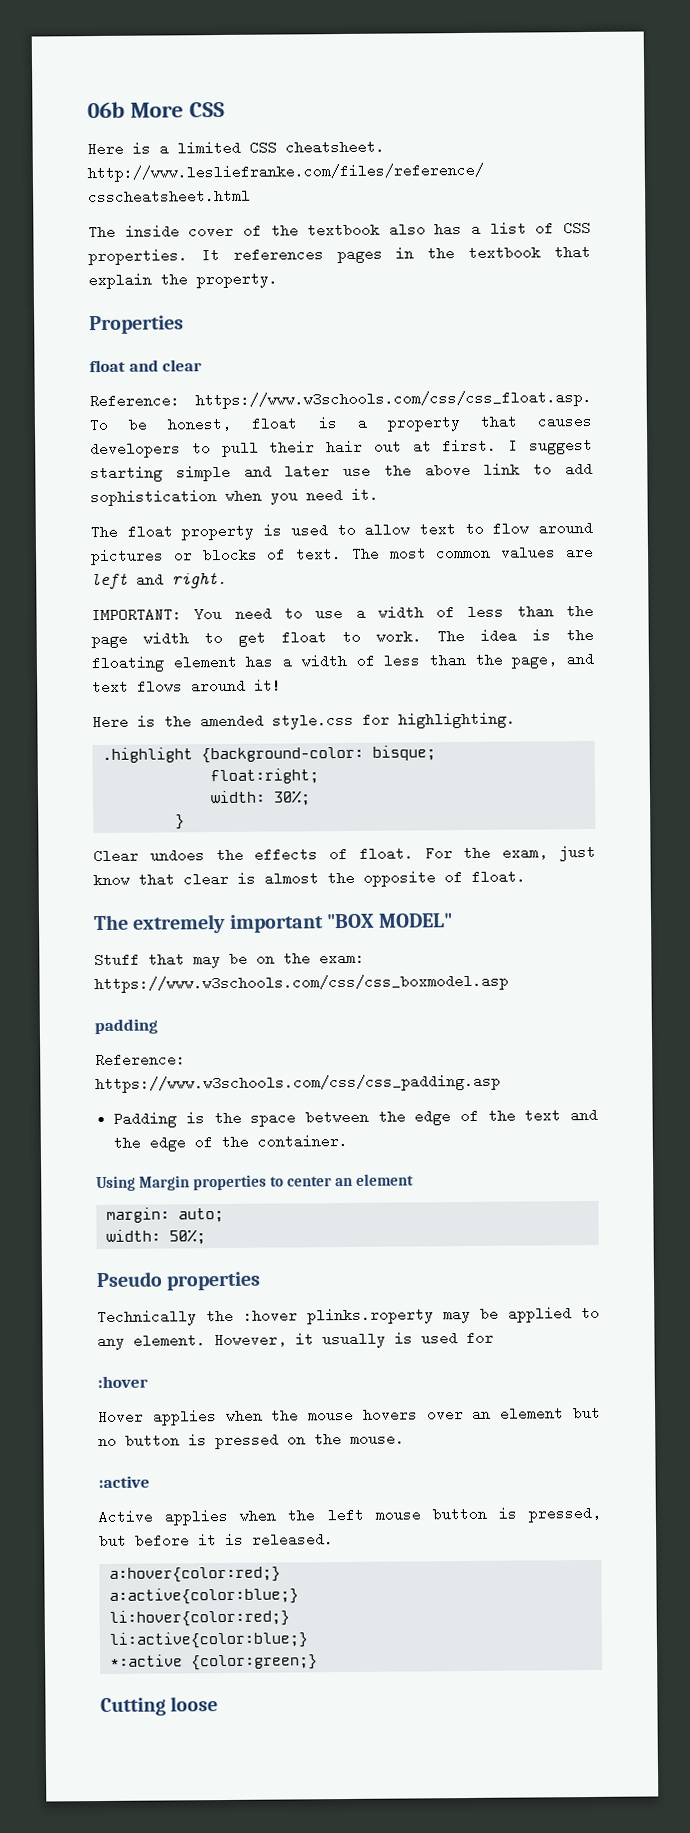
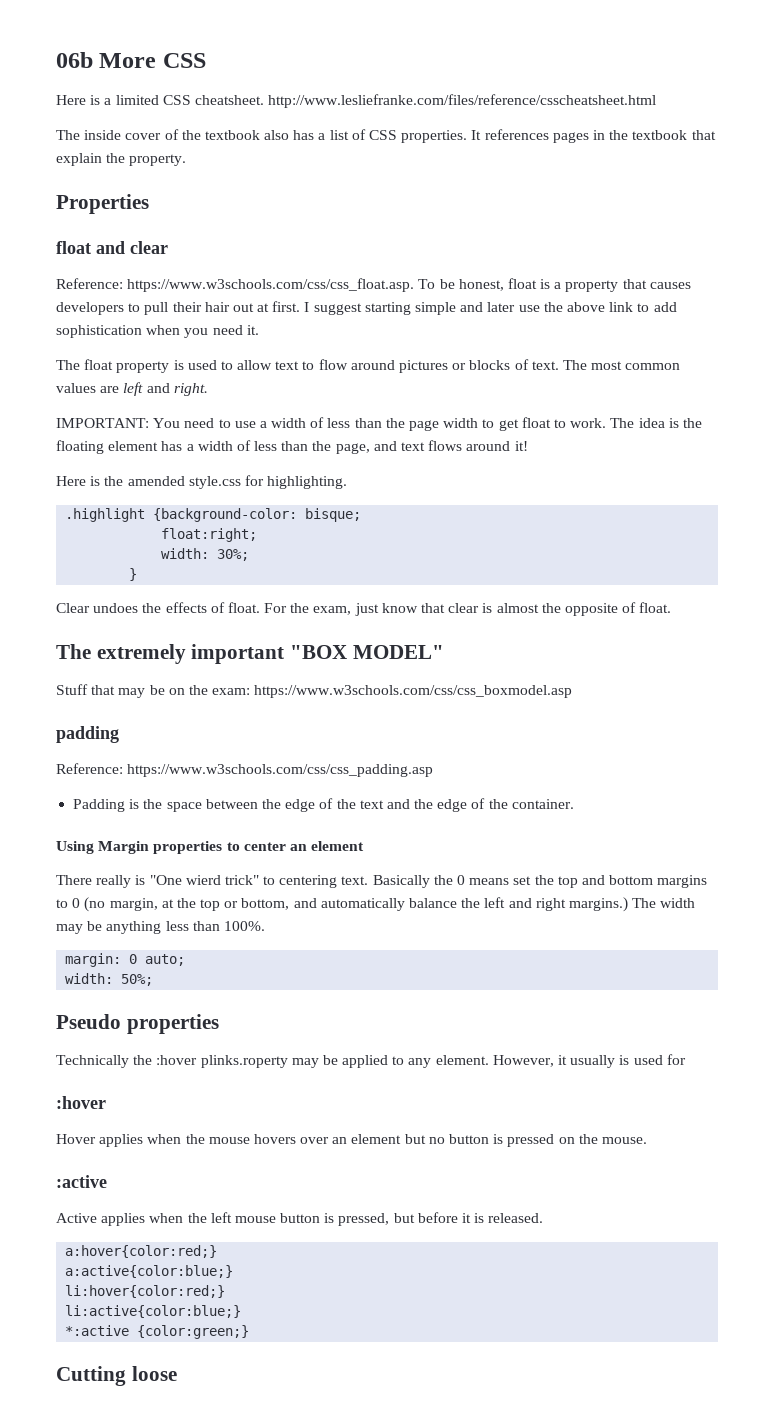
(415, 1179) none -> [56,875,708,888] [56,897,696,912] [56,921,265,934] // There really is "One wierd trick" to centering text. Basically the 0 means set the top and bottom margins to 0 (no margin, at the top or bottom, and automatically balance the left and right margins.) The width may be anything less than 100%.
(170, 1215) none -> [129,954,138,964] 0

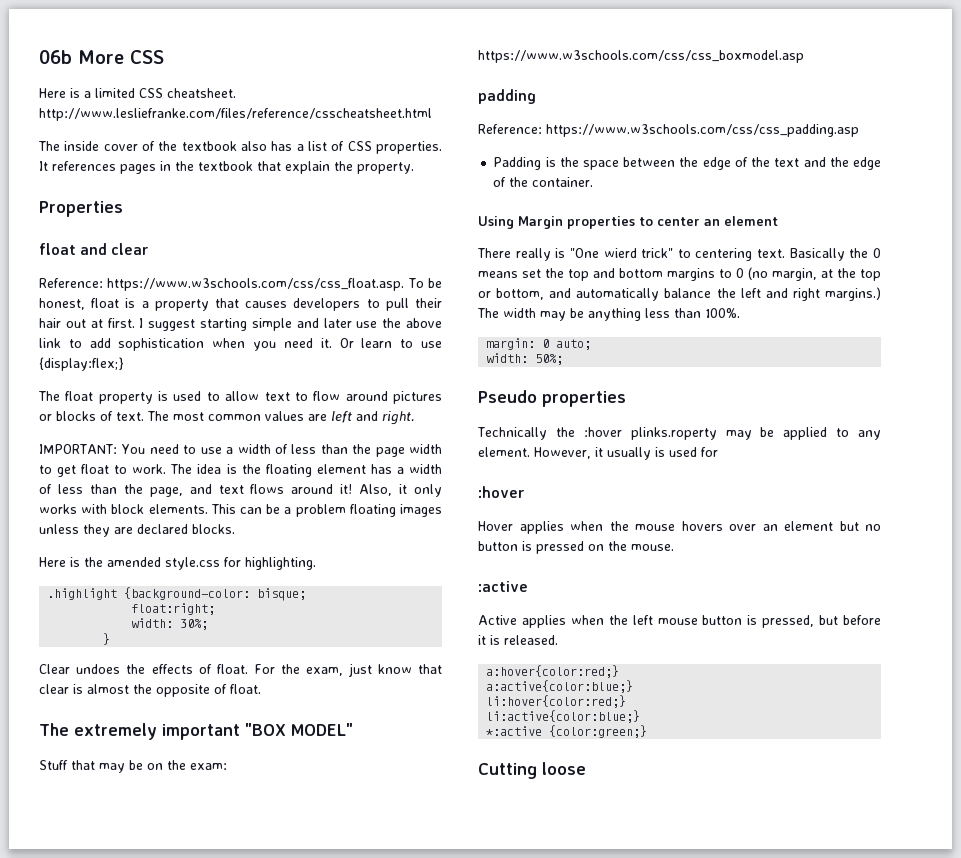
(259, 330) none -> [339,338,442,348] [39,357,124,371] Or learn to use {display:flex;}
(528, 446) none -> [359,484,443,497] [39,504,442,517] [39,524,235,537] Also, it only works with block elements. This can be a problem floating images unless they are declared blocks.

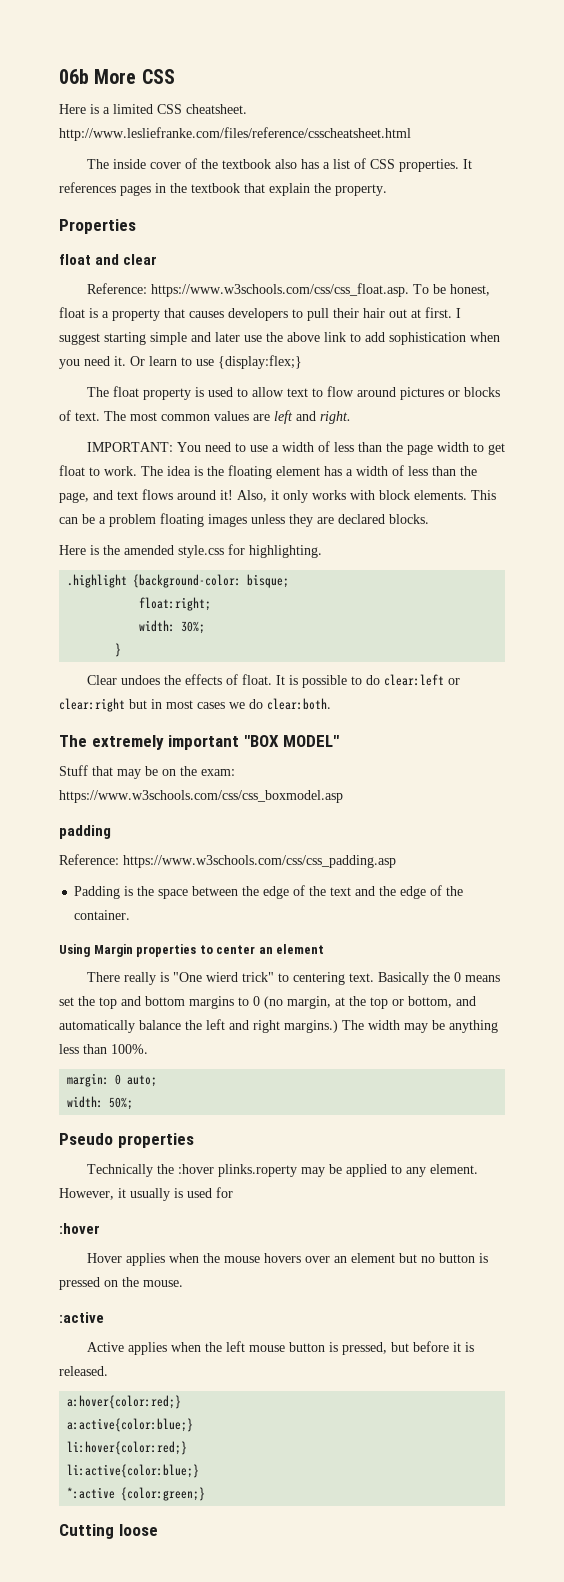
[254,663,443,677] [39,684,261,697] For the exam, just know that clear is almost the opposite of float. -> [275,674,460,688] [59,698,331,712] It is possible to do clear:left or clear:right but in most cases we do clear:both.

